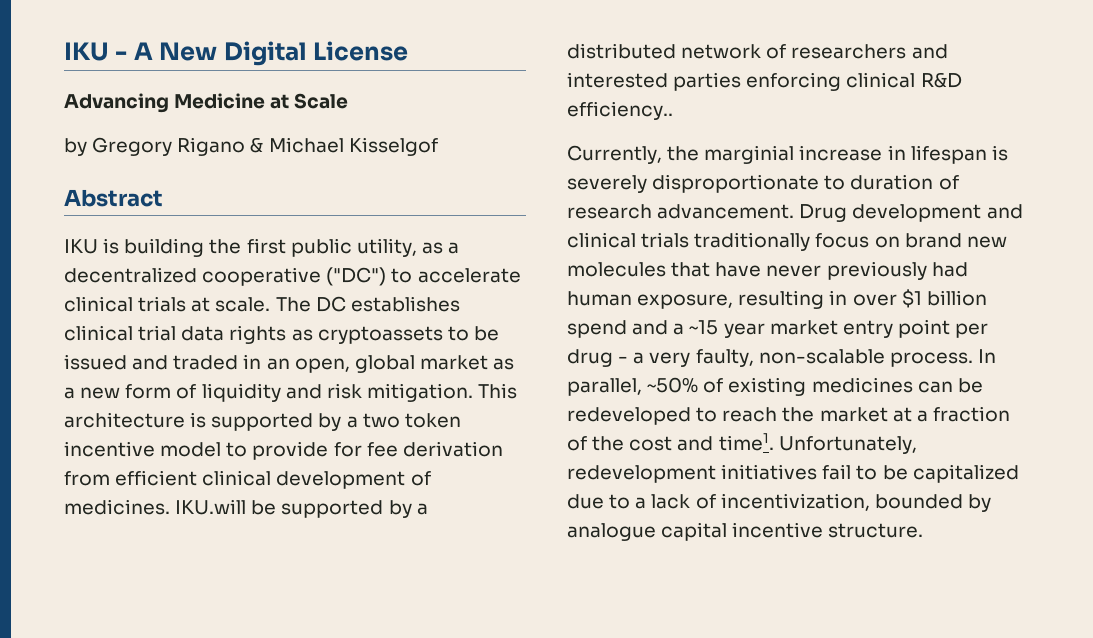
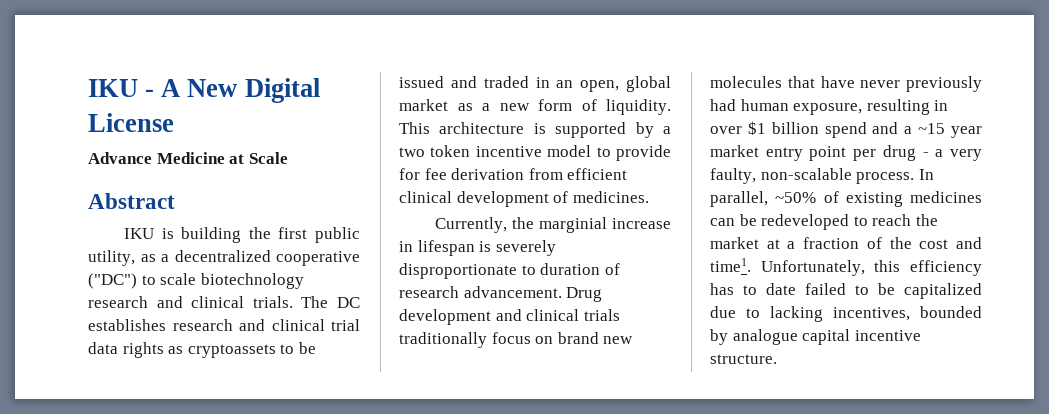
[64,93,169,113] Advancing -> [88,152,152,164] Advance
[64,137,438,156] // by Gregory Rigano & Michael Kisselgof -> (288, 158) none
[417,268,521,283] [64,296,271,312] accelerate clinical trials at scale. -> [160,273,304,289] [88,296,293,308] scale biotechnology research and clinical trials.
(460, 304) none -> [172,319,265,331] research and
[201,383,473,402] liquidity and risk mitigation. -> [606,99,671,115] liquidity.
[175,499,428,518] [567,43,948,59] [567,72,962,91] [567,101,673,120] IKU.will be supported by a distributed network of researchers and interested parties enforcing clinical R&D efficiency.. -> (649, 197) none
[567,464,852,483] redevelopment initiatives fail -> [874,260,982,276] [710,283,846,295] this efficiency has to date failed
[635,493,870,511] a lack of incentivization, -> [770,306,910,322] lacking incentives,

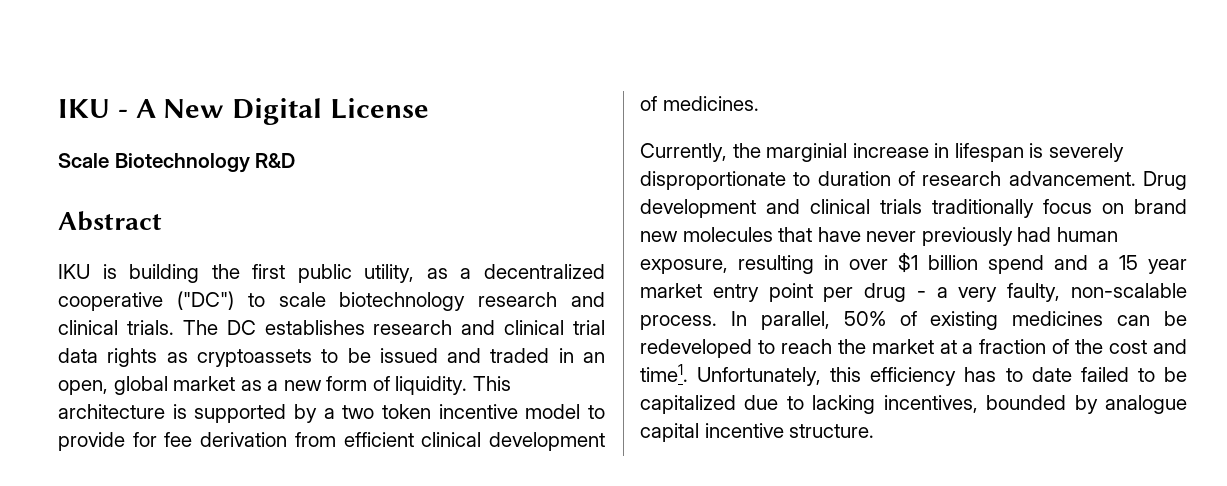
[88,152,245,164] Advance Medicine at -> (430, 108) none
(288, 158) none -> [114,153,296,173] Biotechnology R&D
[918,123,946,134] ~15 -> [1119,255,1138,270] 15
[775,192,817,203] ~50% -> [843,311,886,326] 50%

